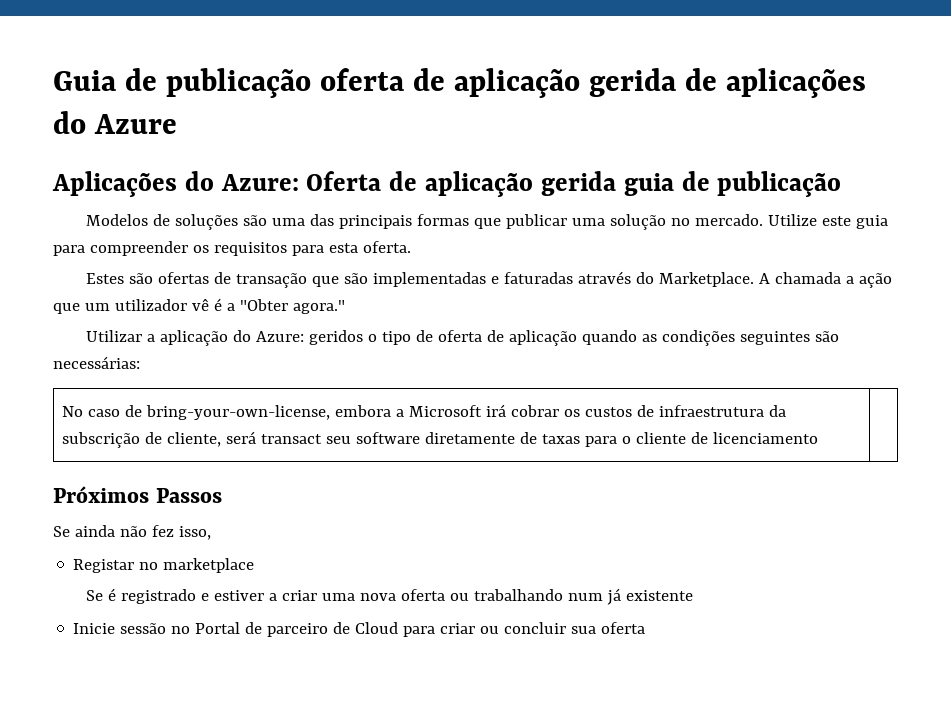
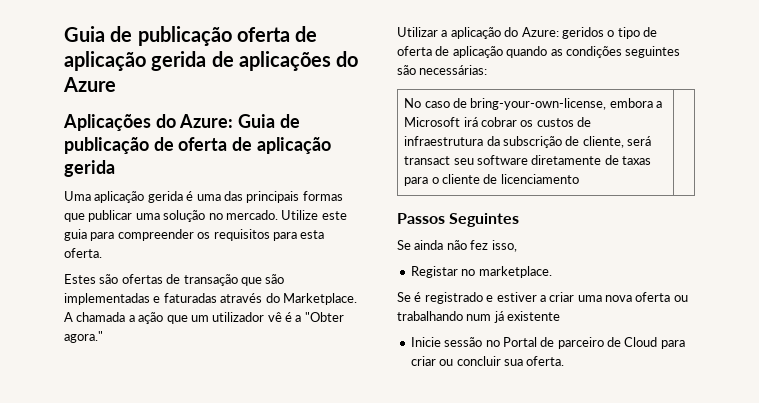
[306,171,842,197] [86,214,268,230] Oferta de aplicação gerida guia de publicação // Modelos de soluções são -> [238,114,300,128] [64,137,331,154] [64,160,115,177] [64,191,194,203] Guia de publicação de oferta de aplicação gerida // Uma aplicação gerida é
[53,486,149,503] Próximos -> (579, 179) none
(222, 495) none -> [449,213,520,227] Seguintes
[163,558,255,573] marketplace -> [478,266,552,278] marketplace.
[601,622,646,634] oferta -> [526,356,565,366] oferta.

